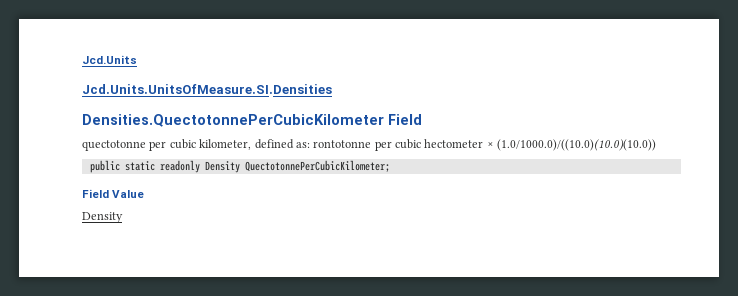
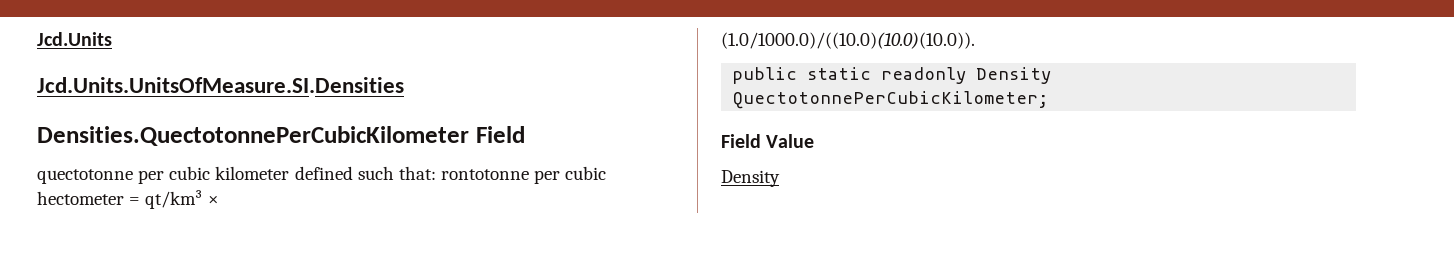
[199,139,310,150] kilometer, defined as: -> [215,166,436,180] kilometer defined such that:
(484, 143) none -> [129,190,204,209] = qt/km³
[497,139,657,151] (1.0/1000.0)/((10.0)(10.0)(10.0)) -> [721,32,975,49] // (1.0/1000.0)/((10.0)(10.0)(10.0)).

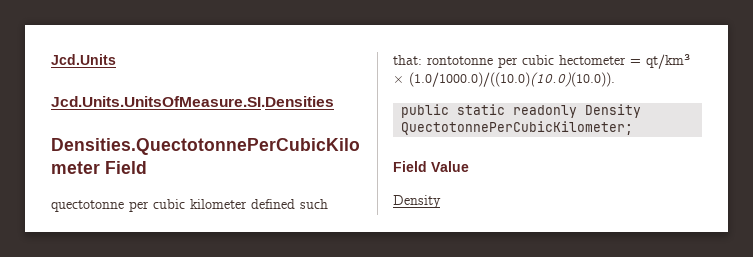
(220, 200) // -> (404, 79) none

